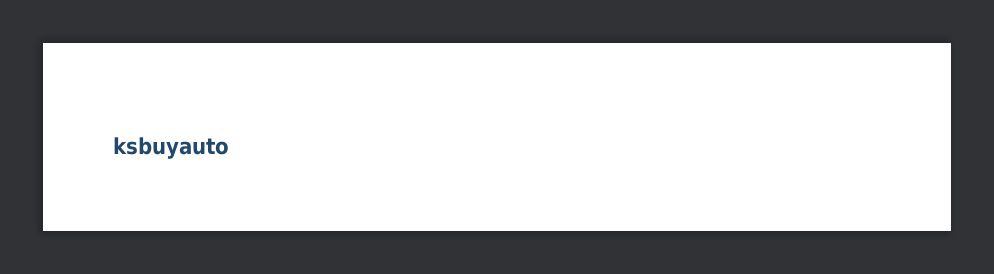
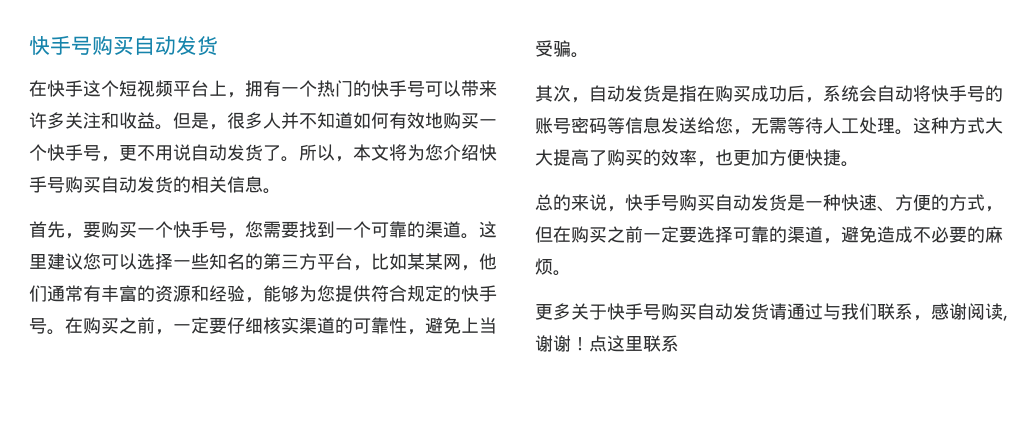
[113,137,229,159] ksbuyauto -> [29,35,218,56] [29,80,497,98] [29,112,497,130] [29,144,497,162] [29,176,281,194] [29,221,497,239] [29,253,497,271] [29,285,497,303] [29,317,497,335] [535,40,589,58] [535,85,1003,103] [535,117,1003,135] [535,149,859,167] [535,194,1003,212] [535,226,1003,244] [535,258,571,276] [535,303,1008,321] [535,335,679,352] 快手号购买自动发货 // 在快手这个短视频平台上，拥有一个热门的快手号可以带来许多关注和收益。但是，很多人并不知道如何有效地购买一个快手号，更不用说自动发货了。所以，本文将为您介绍快手号购买自动发货的相关信息。 // 首先，要购买一个快手号，您需要找到一个可靠的渠道。这里建议您可以选择一些知名的第三方平台，比如某某网，他们通常有丰富的资源和经验，能够为您提供符合规定的快手号。在购买之前，一定要仔细核实渠道的可靠性，避免上当受骗。 // 其次，自动发货是指在购买成功后，系统会自动将快手号的账号密码等信息发送给您，无需等待人工处理。这种方式大大提高了购买的效率，也更加方便快捷。 // 总的来说，快手号购买自动发货是一种快速、方便的方式，但在购买之前一定要选择可靠的渠道，避免造成不必要的麻烦。 // 更多关于快手号购买自动发货请通过与我们联系，感谢阅读,谢谢！点这里联系

